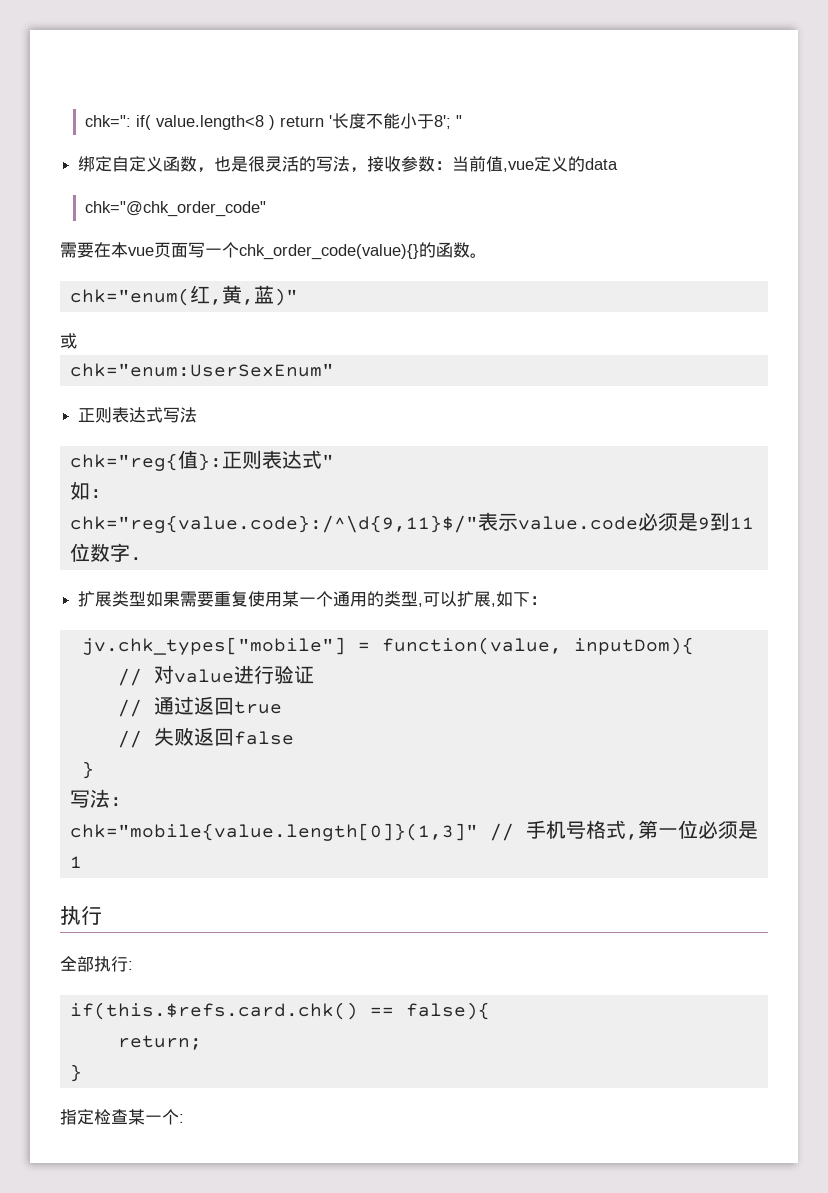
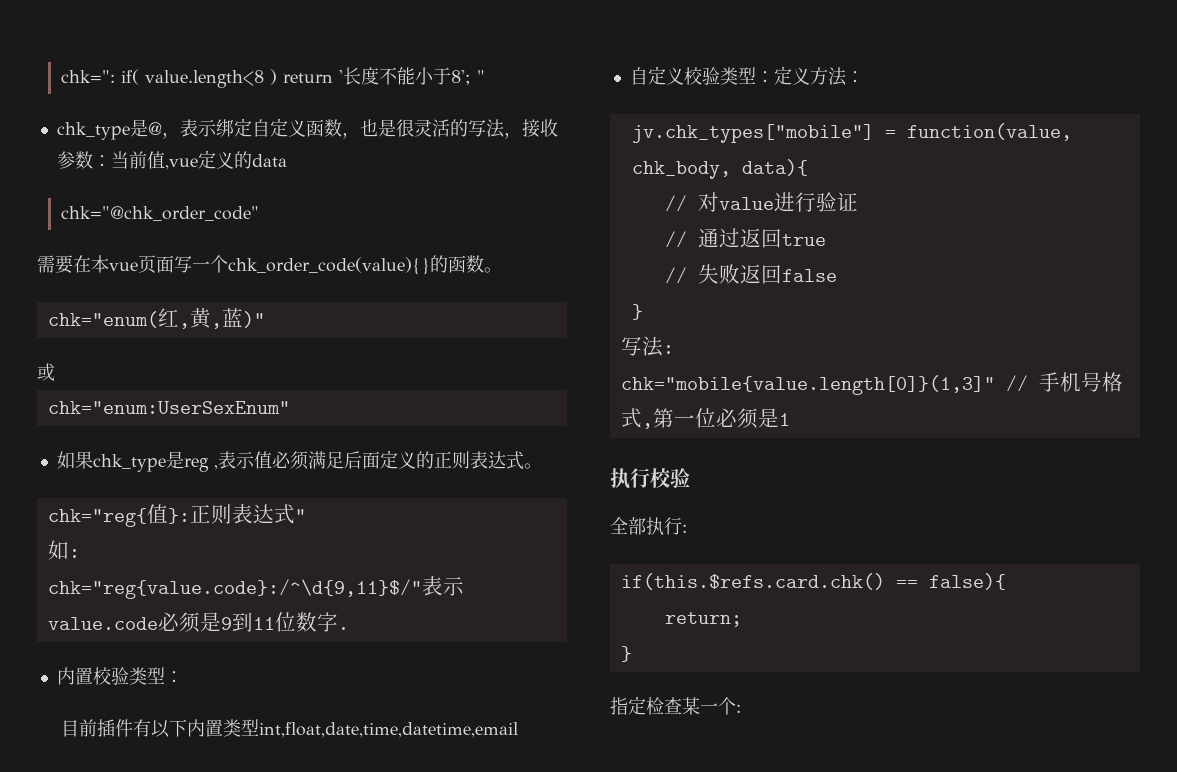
(462, 121) none -> [56,119,217,140] chk_type是@，表示
[78,407,198,423] 正则表达式写法 -> [56,450,542,472] 如果chk_type是reg ,表示值必须满足后面定义的正则表达式。
[78,591,531,607] 扩展类型如果需要重复使用某一个通用的类型,可以扩展,如下 -> [56,667,183,685] [60,719,518,738] [629,66,847,86] 内置校验类型： // 目前插件有以下内置类型int,float,date,time,datetime,email // 自定义校验类型：定义方法
[573,637,694,655] inputDom){ -> [631,159,808,179] chk_body, data){
(102, 915) none -> [650,468,690,488] 校验

